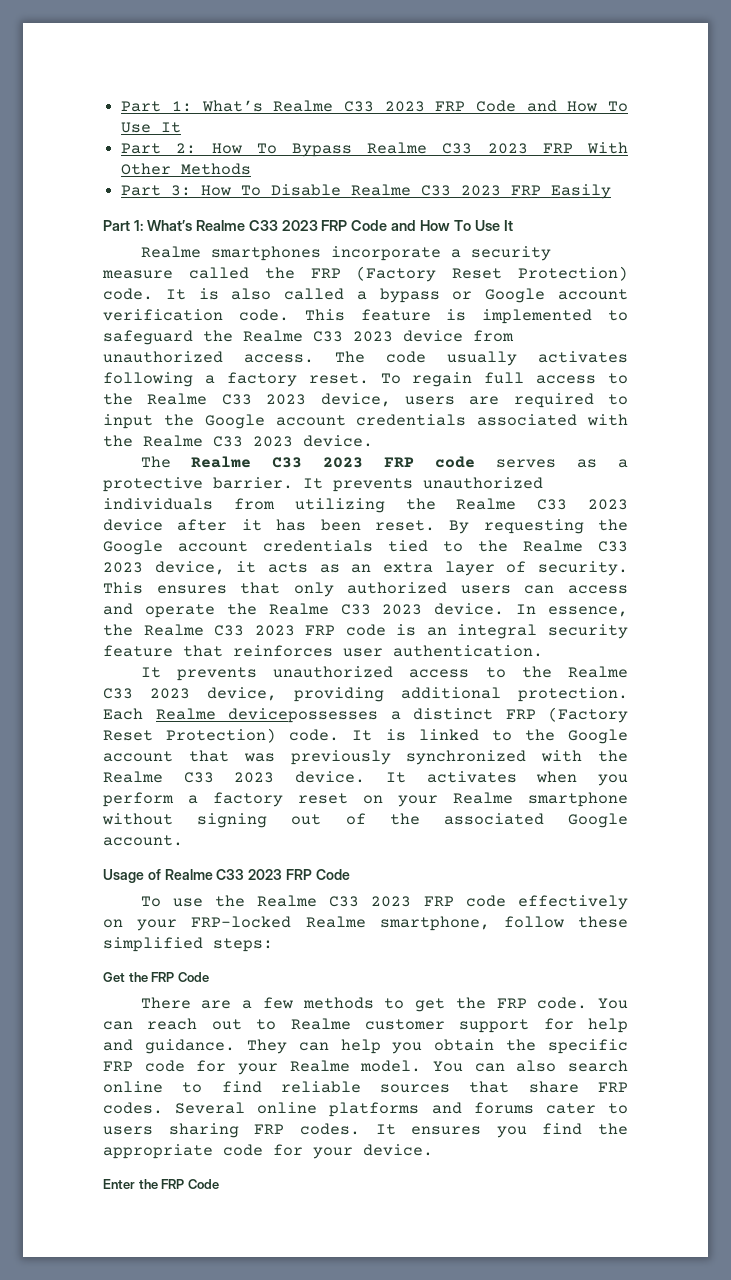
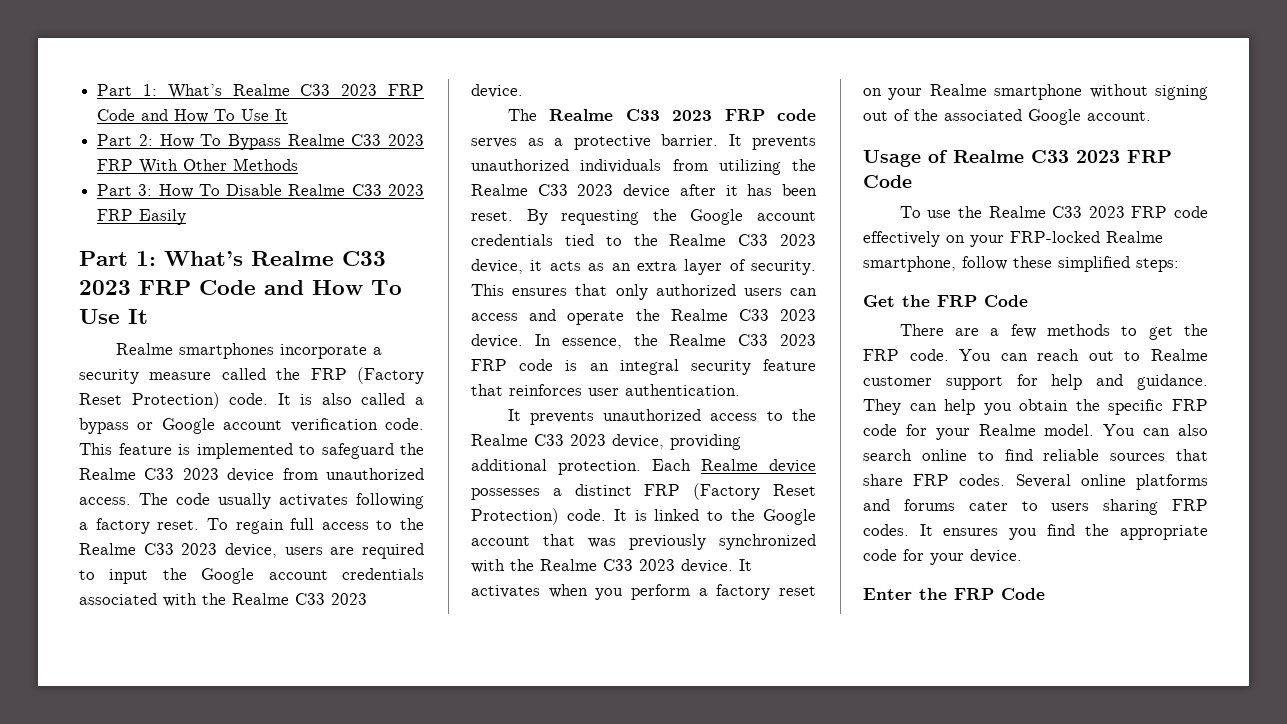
[228,708,378,723] devicepossesses -> [769,459,816,473] [471,488,540,500] device possesses

